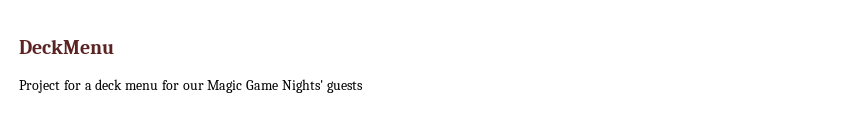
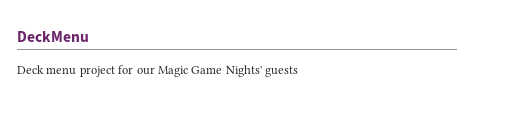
[19,79,159,93] Project for a deck menu -> [17,65,115,77] Deck menu project

